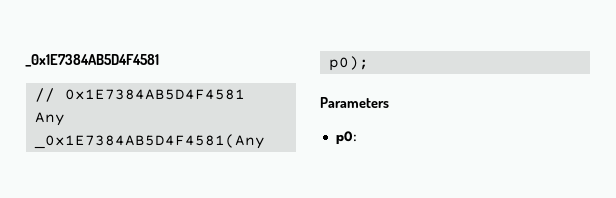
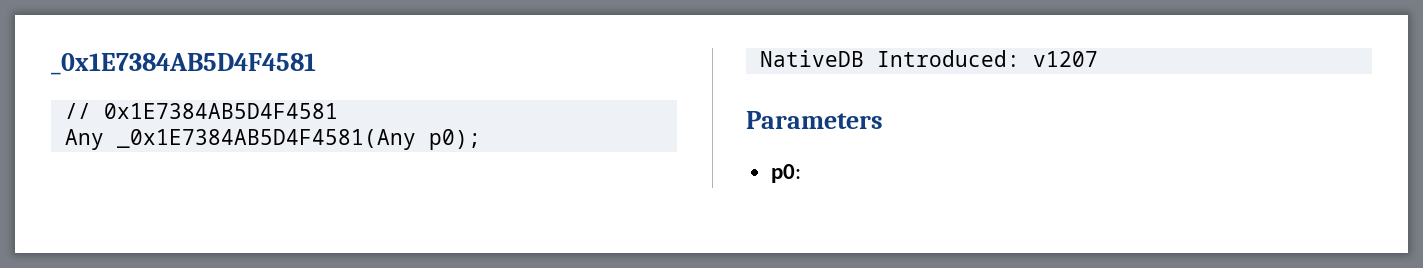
(369, 63) none -> [759,50,1098,67] // NativeDB Introduced: v1207

